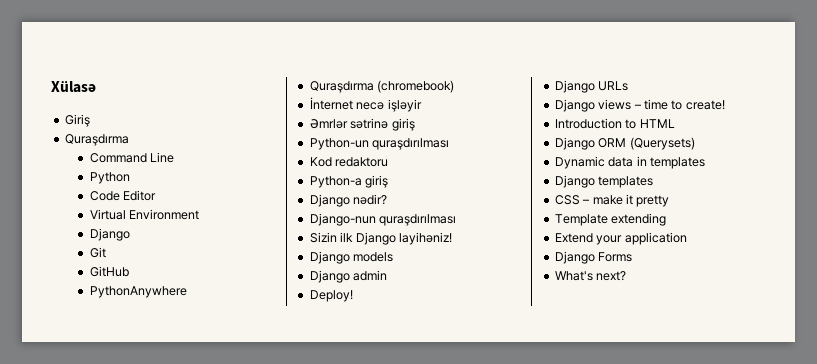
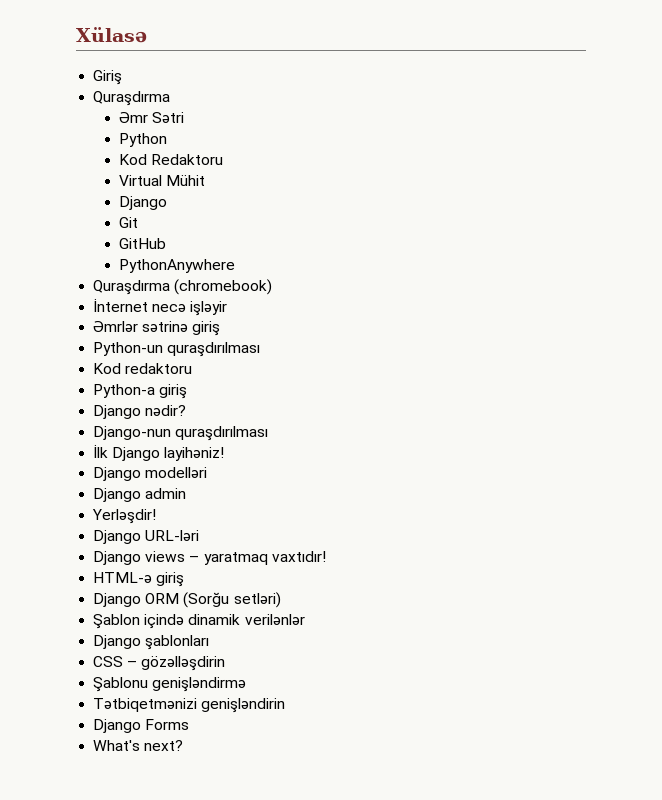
[89,152,175,163] Command Line -> [119,112,185,123] Əmr Sətri
[89,190,157,201] Code Editor -> [119,154,224,165] Kod Redaktoru
[129,209,200,220] Environment -> [166,175,206,186] Mühit
[309,232,354,243] Sizin ilk -> [93,444,109,458] İlk
[353,252,394,262] models -> [145,467,208,478] modelləri
[309,290,353,302] [554,80,629,93] Deploy! // Django URLs -> [92,509,157,524] [93,530,200,544] Yerləşdir! // Django URL-ləri
[643,99,725,110] [554,118,675,129] [554,137,695,150] [554,156,705,169] [554,175,654,188] time to create! // Introduction to HTML // Django ORM (Querysets) // Dynamic data in templates // Django templates -> [203,551,326,565] [93,572,185,587] [93,592,281,608] [93,614,305,629] [93,635,210,650] yaratmaq vaxtıdır! // HTML-ə giriş // Django ORM (Sorğu setləri) // Şablon içində dinamik verilənlər // Django şablonları
[592,194,670,207] [554,213,667,226] [554,232,687,245] make it pretty // Template extending // Extend your application -> [141,656,226,671] [93,677,247,692] [93,698,286,713] gözəlləşdirin // Şablonu genişləndirmə // Tətbiqetmənizi genişləndirin

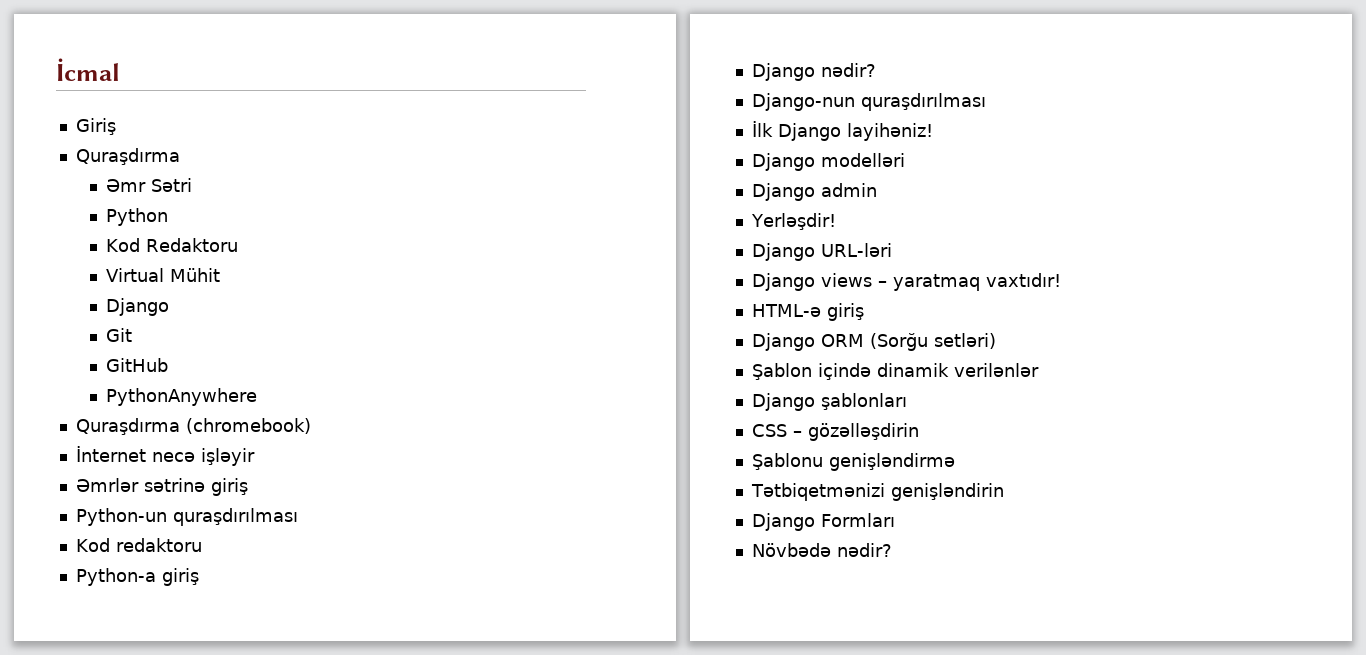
[76,27,147,43] Xülasə -> [56,58,120,81] İcmal
[145,719,190,730] [93,740,184,751] Forms // What's next? -> [820,513,895,527] [751,543,892,557] Formları // Növbədə nədir?

